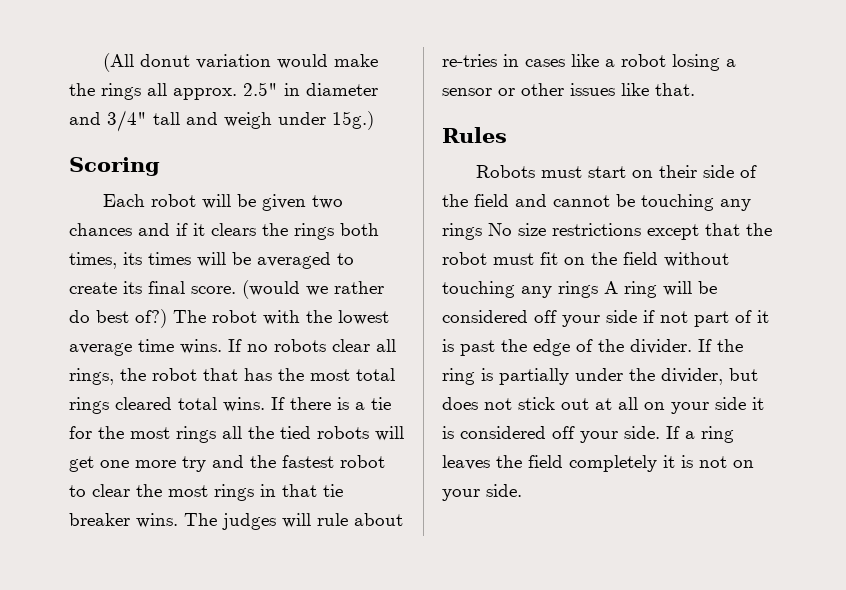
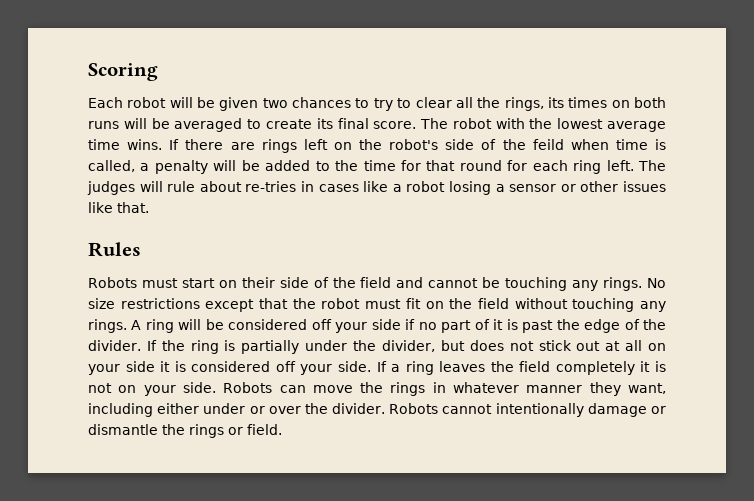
[103,53,379,72] [69,82,378,100] [69,110,374,132] (All donut variation would make the rings all approx. 2.5" in diameter and 3/4" tall and weigh under 15g.) // -> (88, 72) none
[138,223,379,240] [69,252,191,269] and if it clears the rings both times, its times -> [355,97,667,111] [88,121,119,129] to try to clear all the rings, its times on both runs
[242,280,384,299] [69,309,167,328] (would we rather do best of?) -> (417, 125) none
[247,339,396,352] [69,368,395,385] [69,397,391,414] [69,426,404,443] [69,455,385,472] [69,484,343,501] [69,513,178,528] no robots clear all rings, the robot that has the most total rings cleared total wins. If there is a tie for the most rings all the tied robots will get one more try and the fastest robot to clear the most rings in that tie breaker wins. -> [185,139,666,153] [88,160,634,174] there are rings left on the robot's side of the feild when time is called, a penalty will be added to the time for that round for each ring left.
[442,223,482,240] rings -> [603,277,643,291] rings.
[558,281,598,298] rings -> [88,319,127,333] rings.
[660,311,688,323] not -> [418,322,437,330] no
(522, 490) none -> [223,382,667,396] [88,403,666,417] [88,424,282,438] Robots can move the rings in whatever manner they want, including either under or over the divider. Robots cannot intentionally damage or dismantle the rings or field.

